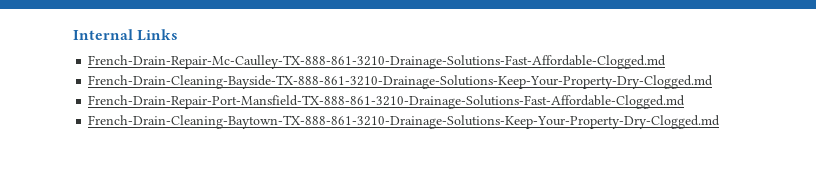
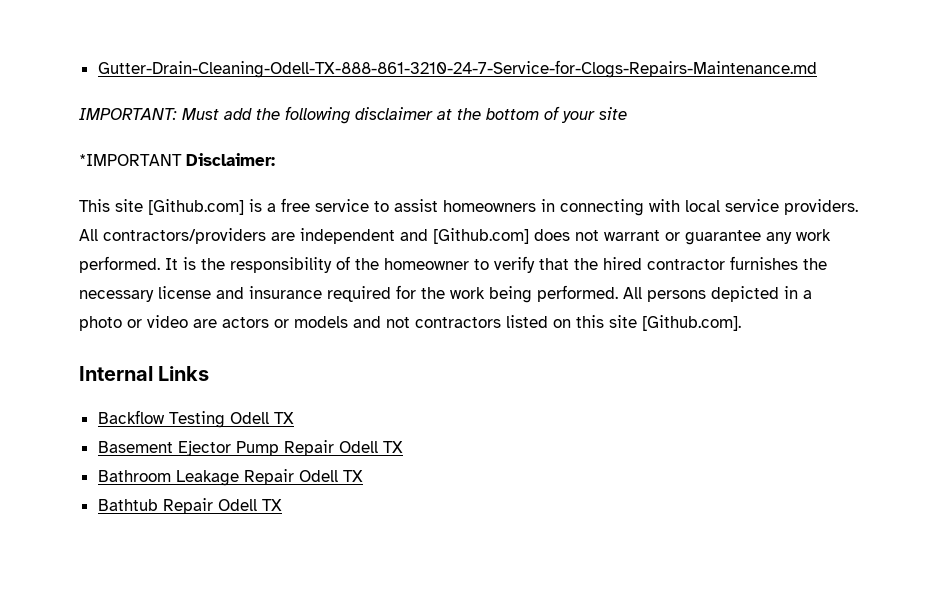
[73,29,179,41] [88,55,667,69] [88,75,714,89] [88,95,686,109] [88,115,721,129] Internal Links // French-Drain-Repair-Mc-Caulley-TX-888-861-3210-Drainage-Solutions-Fast-Affordable-Clogged.md // French-Drain-Cleaning-Bayside-TX-888-861-3210-Drainage-Solutions-Keep-Your-Property-Dry-Clogged.md // French-Drain-Repair-Port-Mansfield-TX-888-861-3210-Drainage-Solutions-Fast-Affordable-Clogged.md // French-Drain-Cleaning-Baytown-TX-888-861-3210-Drainage-Solutions-Keep-Your-Property-Dry-Clogged.md -> [97,60,817,78] [79,106,627,124] [79,153,275,166] [79,198,858,216] [79,228,831,245] [79,256,827,273] [79,285,812,303] [79,315,741,331] [79,366,210,381] [97,410,294,428] [97,440,403,456] [97,469,363,486] [97,498,282,514] Gutter-Drain-Cleaning-Odell-TX-888-861-3210-24-7-Service-for-Clogs-Repairs-Maintenance.md // IMPORTANT: Must add the following disclaimer at the bottom of your site // *IMPORTANT Disclaimer: // This site [Github.com] is a free service to assist homeowners in connecting with local service providers. All contractors/providers are independent and [Github.com] does not warrant or guarantee any work performed. It is the responsibility of the homeowner to verify that the hired contractor furnishes the necessary license and insurance required for the work being performed. All persons depicted in a photo or video are actors or models and not contractors listed on this site [Github.com]. // Internal Links // Backflow Testing Odell TX // Basement Ejector Pump Repair Odell TX // Bathroom Leakage Repair Odell TX // Bathtub Repair Odell TX

